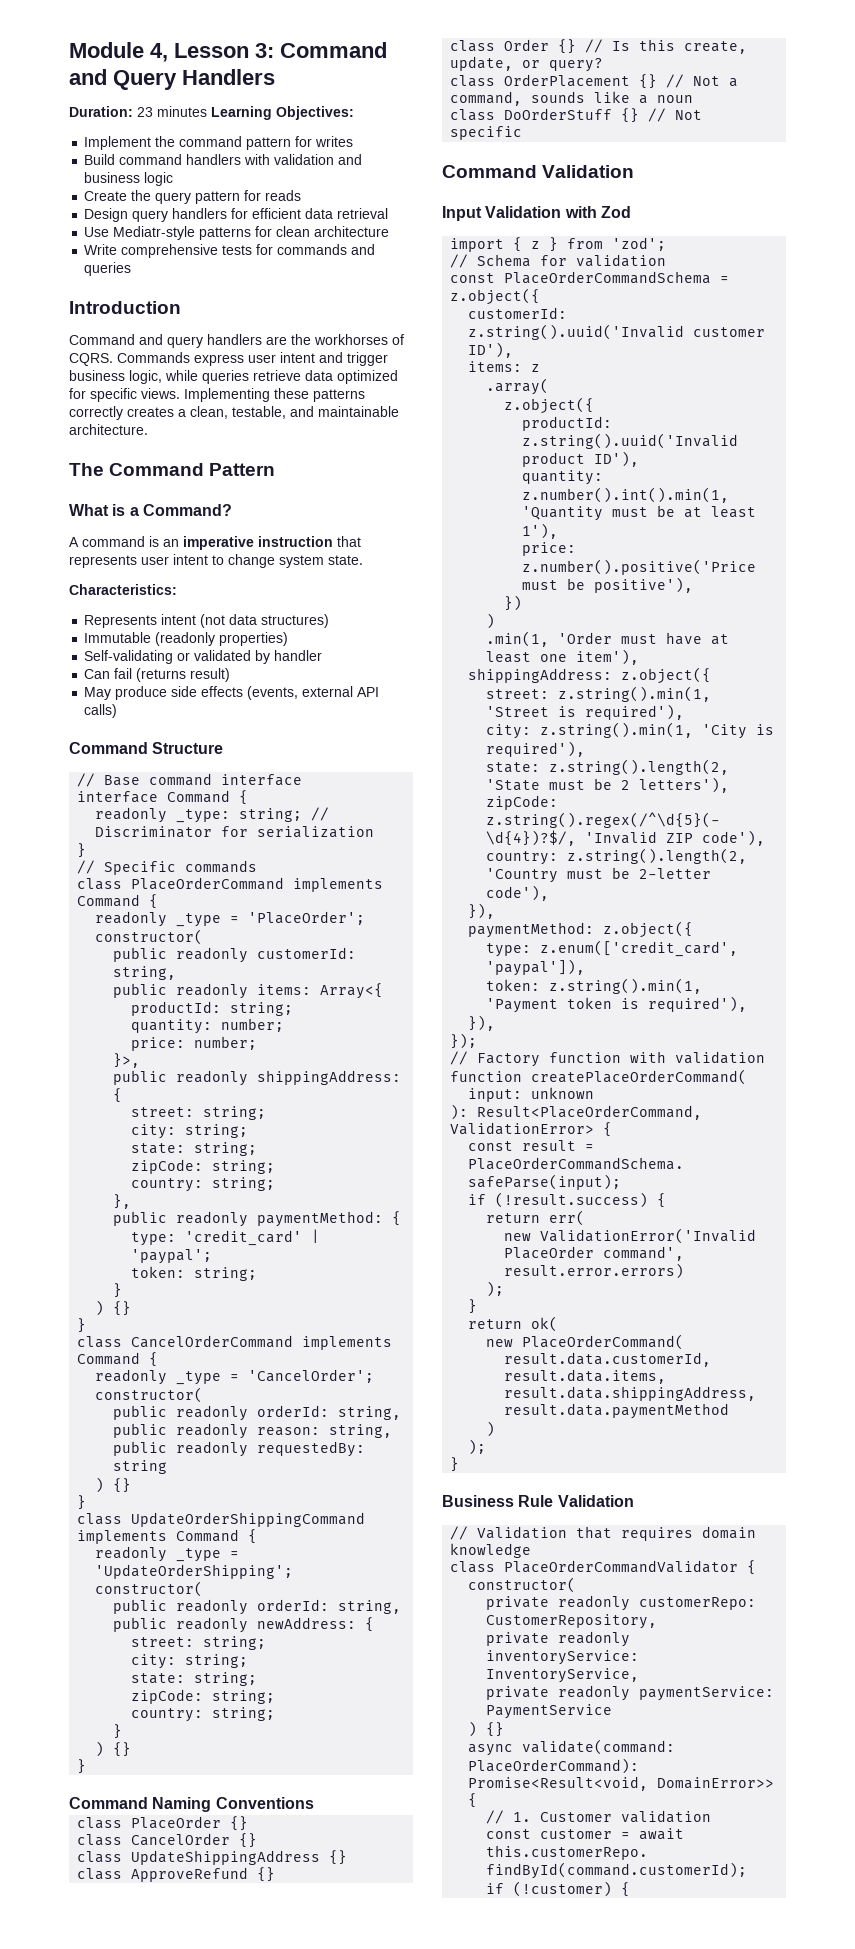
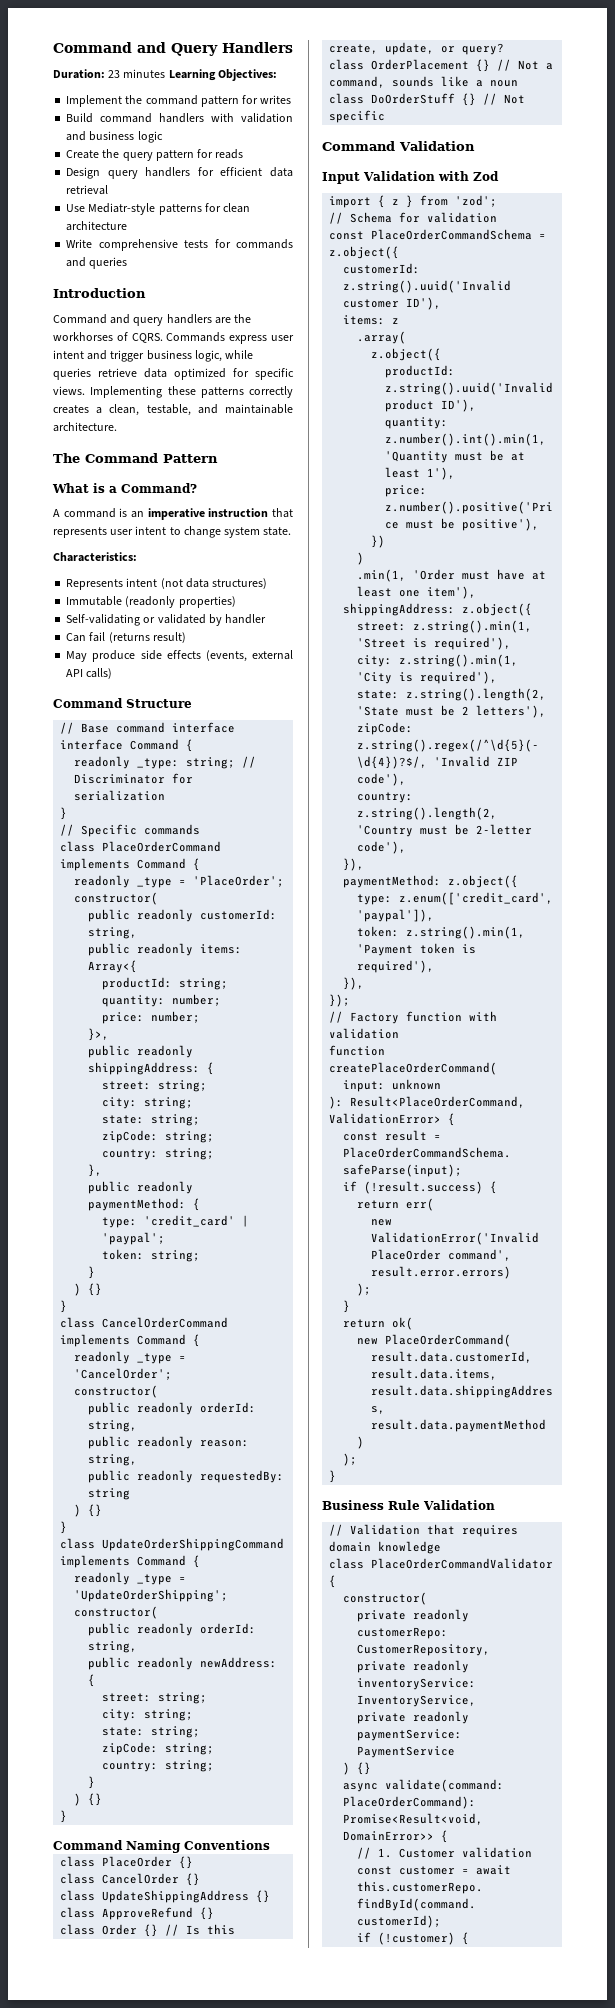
[69,42,274,62] Module 4, Lesson 3: -> (53, 47) none

